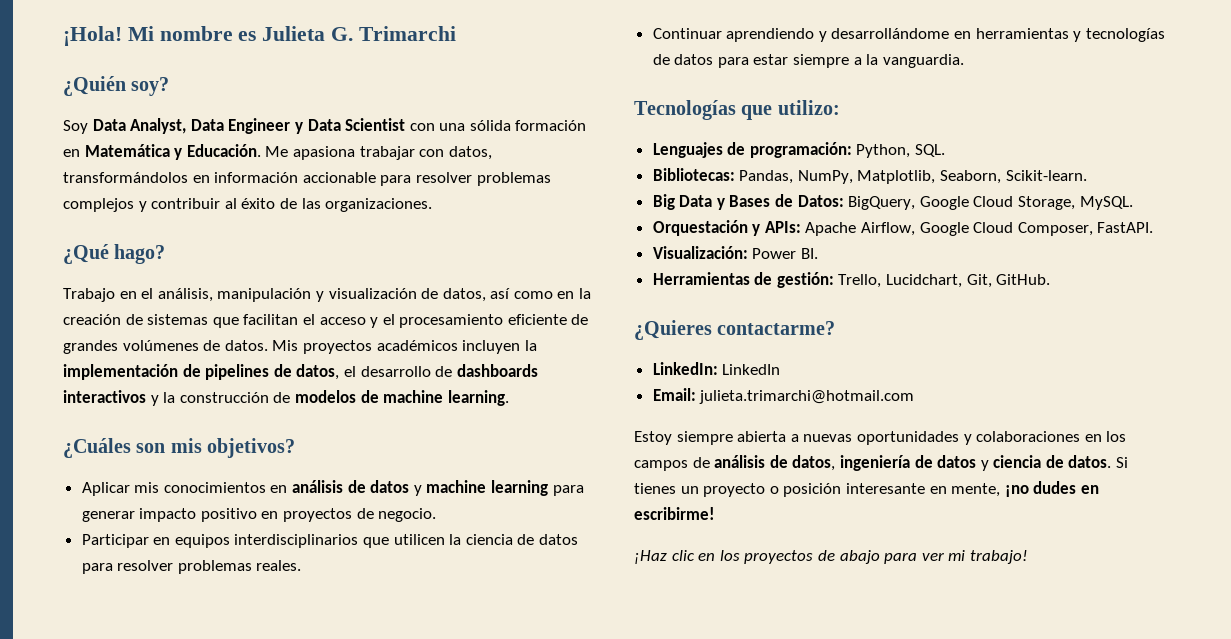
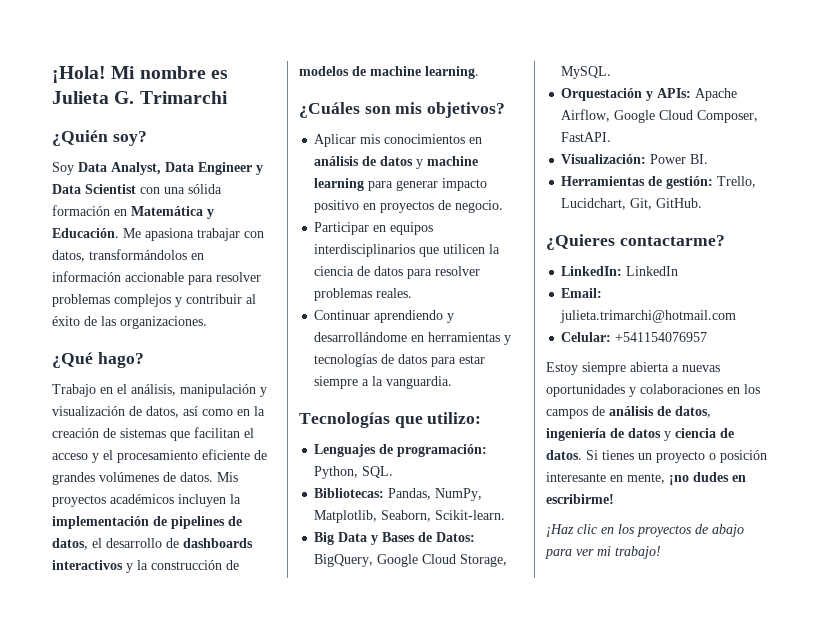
(915, 397) none -> [561,332,708,342] // Celular: +541154076957

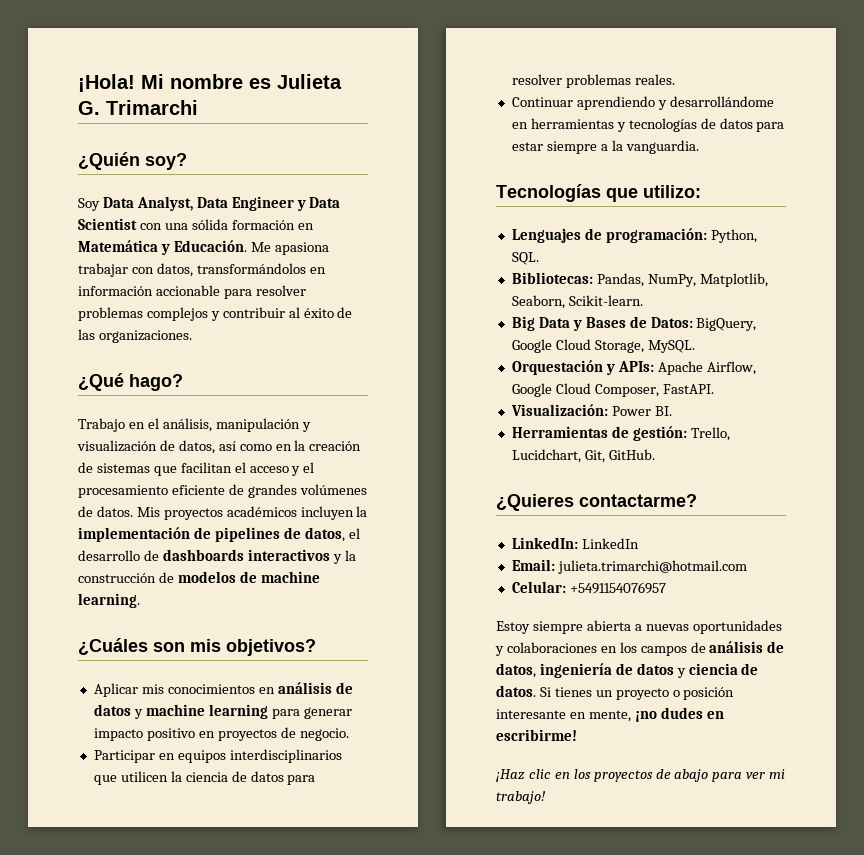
[615,332,708,342] +541154076957 -> [569,582,666,594] +5491154076957

